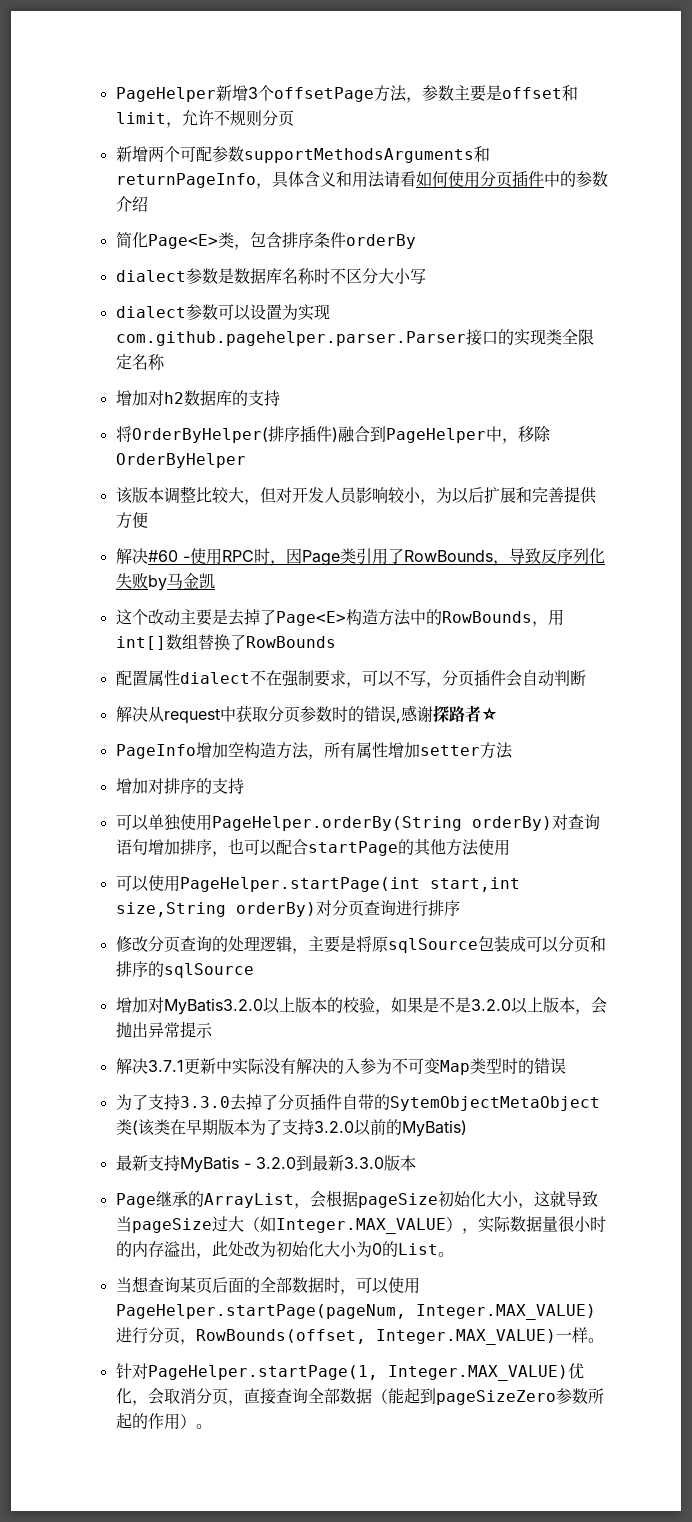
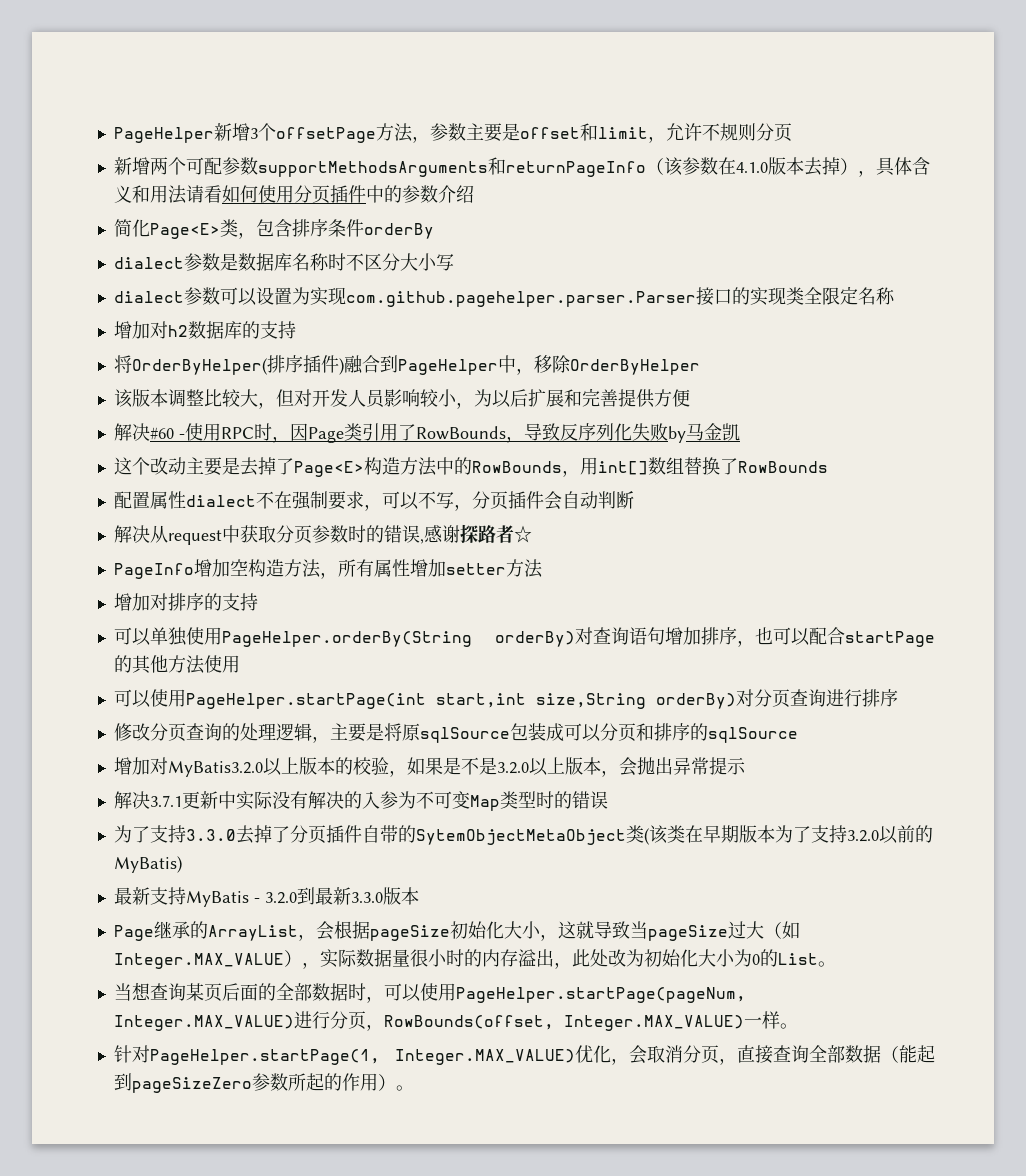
(256, 180) none -> [645,157,858,176] （该参数在4.1.0版本去掉）

